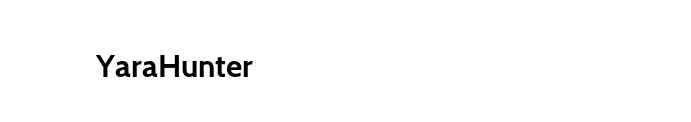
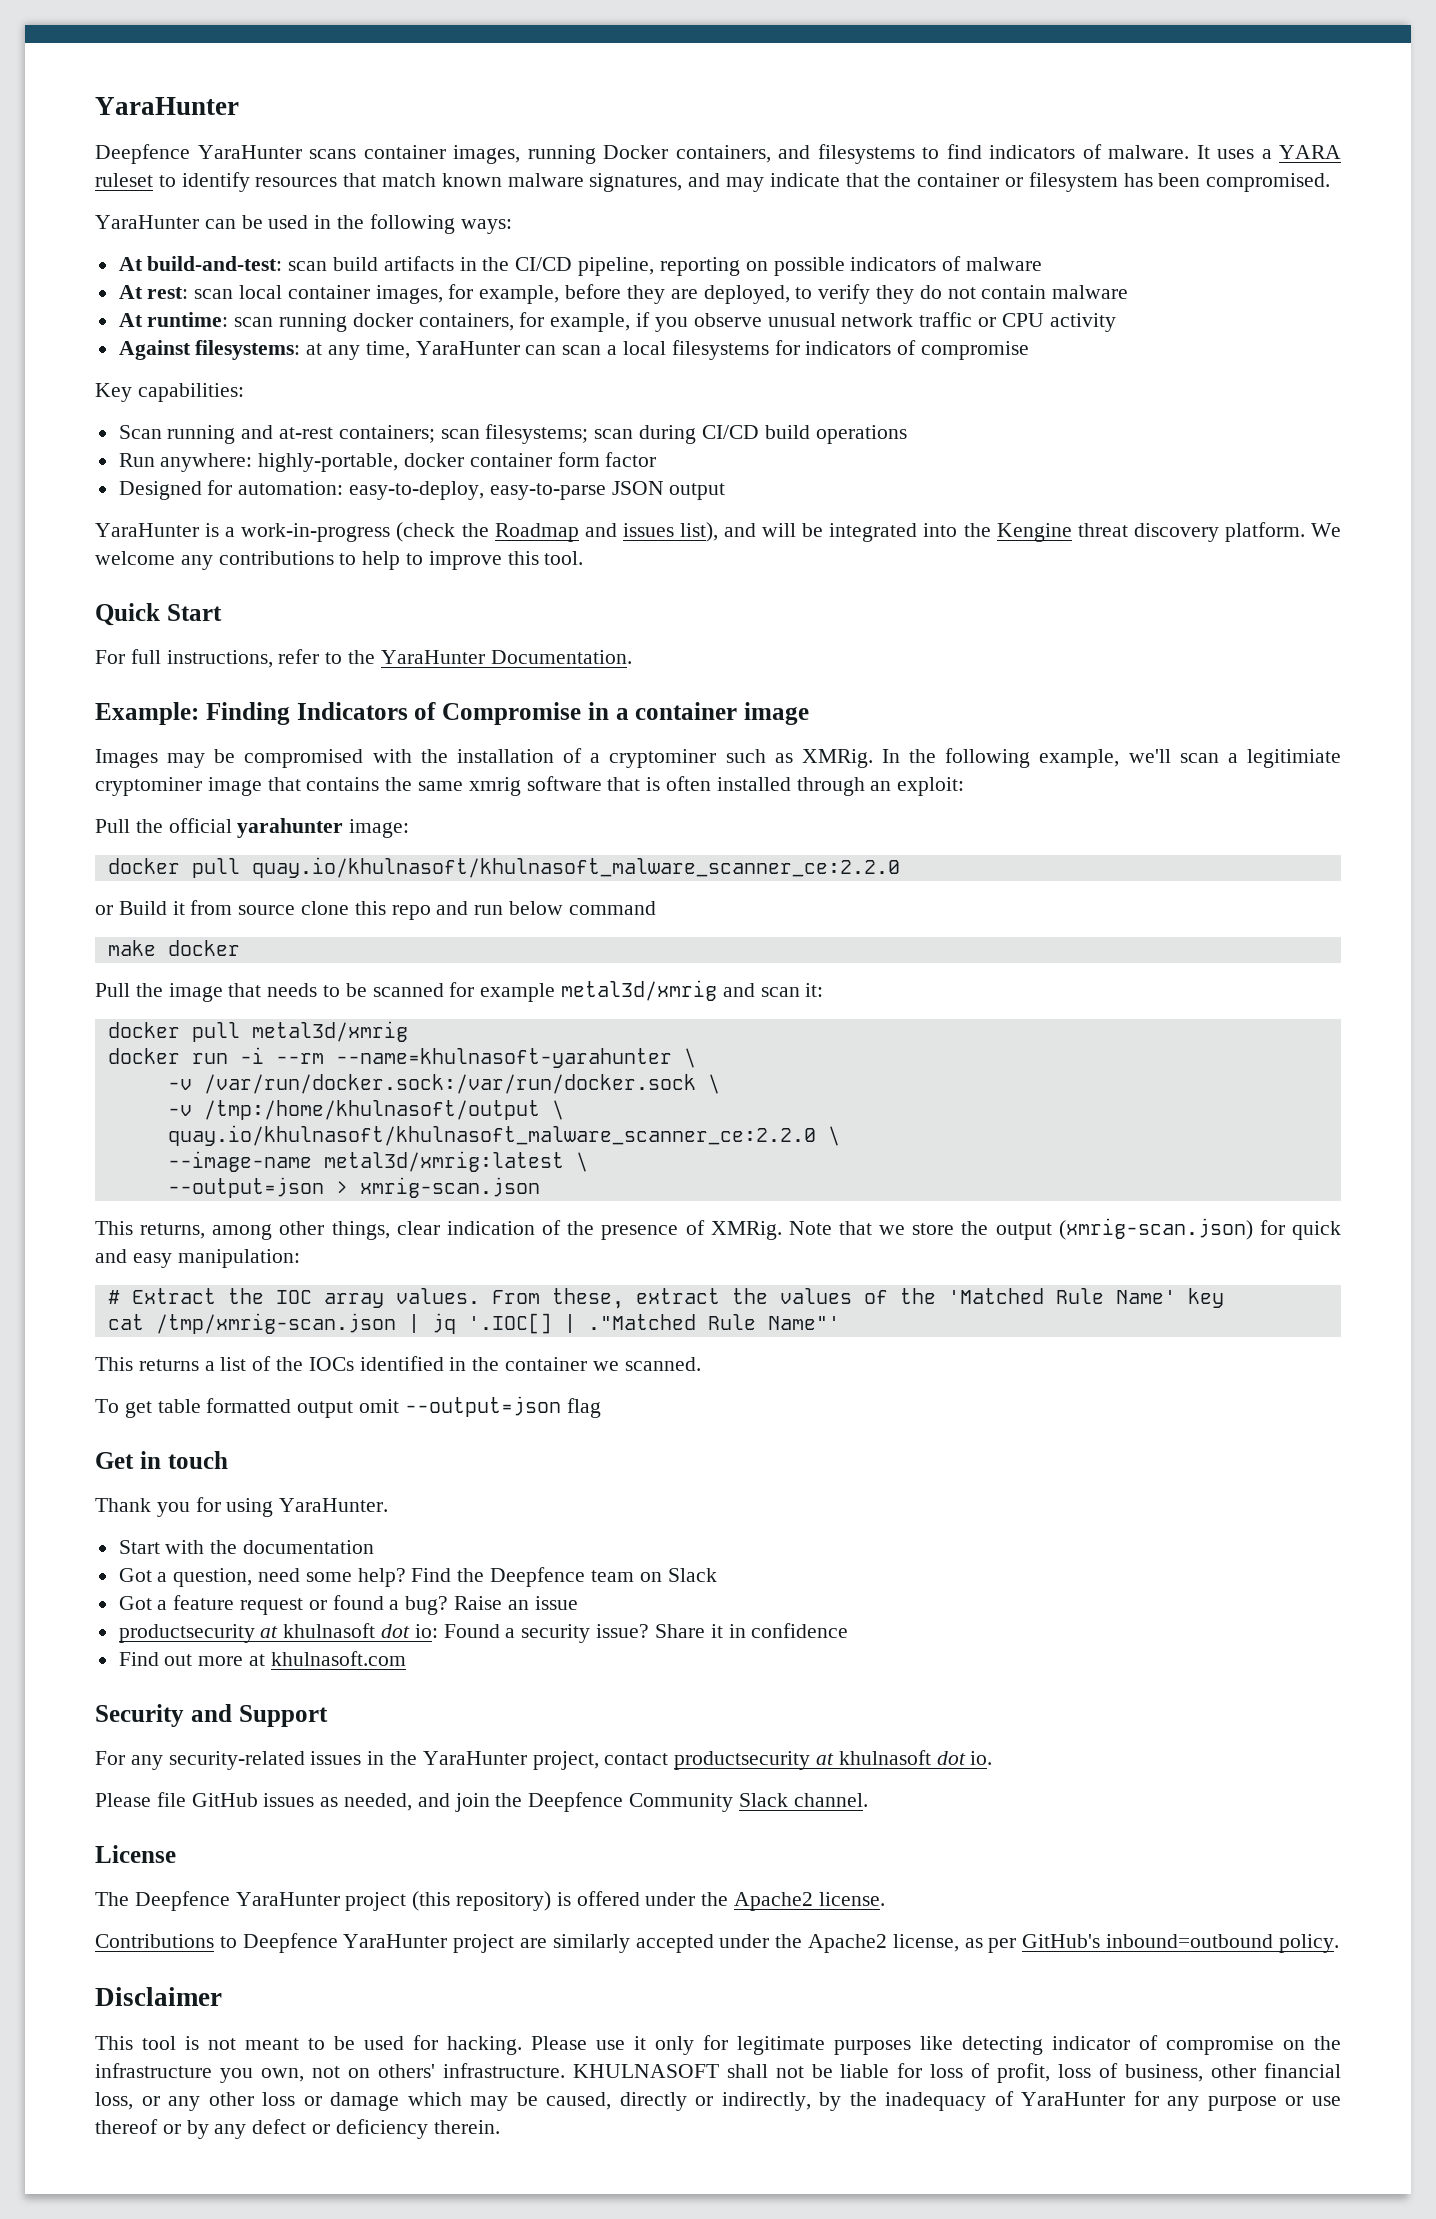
[95,55,253,77] YaraHunter -> [95,97,239,115] [95,144,1341,164] [95,172,1331,192] [95,214,512,234] [118,256,1042,276] [118,284,1129,304] [118,312,1116,332] [118,340,1029,360] [95,383,244,402] [118,424,907,444] [118,452,657,472] [118,480,726,500] [95,522,1341,542] [95,551,584,570] [95,603,222,626] [95,649,632,668] [95,702,809,725] [95,748,1341,768] [95,776,965,796] [95,818,410,838] [107,857,900,878] [95,900,656,920] [107,940,240,956] [95,980,824,1002] [107,1021,408,1042] [107,1047,696,1068] [167,1074,720,1094] [167,1100,564,1120] [167,1125,840,1146] [167,1151,588,1172] [167,1177,540,1198] [95,1218,1341,1240] [95,1249,300,1268] [107,1288,1224,1309] [107,1313,840,1334] [95,1356,701,1371] [95,1396,601,1418] [95,1451,228,1469] [95,1497,389,1517] [118,1540,375,1554] [118,1567,717,1587] [118,1595,578,1615] [118,1623,849,1643] [118,1651,406,1666] [95,1704,328,1727] [95,1750,993,1770] [95,1792,868,1812] [95,1845,176,1863] [95,1891,885,1911] [95,1933,1339,1953] [95,1987,222,2006] [95,2035,1341,2055] [95,2063,1342,2083] [95,2091,1341,2111] [95,2119,500,2139] YaraHunter // Deepfence YaraHunter scans container images, running Docker containers, and filesystems to find indicators of malware. It uses a YARA ruleset to identify resources that match known malware signatures, and may indicate that the container or filesystem has been compromised. // YaraHunter can be used in the following ways: // At build-and-test: scan build artifacts in the CI/CD pipeline, reporting on possible indicators of malware // At rest: scan local container images, for example, before they are deployed, to verify they do not contain malware // At runtime: scan running docker containers, for example, if you observe unusual network traffic or CPU activity // Against filesystems: at any time, YaraHunter can scan a local filesystems for indicators of compromise // Key capabilities: // Scan running and at-rest containers; scan filesystems; scan during CI/CD build operations // Run anywhere: highly-portable, docker container form factor // Designed for automation: easy-to-deploy, easy-to-parse JSON output // YaraHunter is a work-in-progress (check the Roadmap and issues list), and will be integrated into the Kengine threat discovery platform. We welcome any contributions to help to improve this tool. // Quick Start // For full instructions, refer to the YaraHunter Documentation. // Example: Finding Indicators of Compromise in a container image // Images may be compromised with the installation of a cryptominer such as XMRig. In the following example, we'll scan a legitimiate cryptominer image that contains the same xmrig software that is often installed through an exploit: // Pull the official yarahunter image: // docker pull quay.io/khulnasoft/khulnasoft_malware_scanner_ce:2.2.0 // or Build it from source clone this repo and run below command // make docker // Pull the image that needs to be scanned for example metal3d/xmrig and scan it: // docker pull metal3d/xmrig // docker run -i --rm --name=khulnasoft-yarahunter \ // -v /var/run/docker.sock:/var/run/docker.sock \ // -v /tmp:/home/khulnasoft/output \ // quay.io/khulnasoft/khulnasoft_malware_scanner_ce:2.2.0 \ // --image-name metal3d/xmrig:latest \ // --output=json > xmrig-scan.json // This returns, among other things, clear indication of the presence of XMRig. Note that we store the output (xmrig-scan.json) for quick and easy manipulation: // # Extract the IOC array values. From these, extract the values of the 'Matched Rule Name' key // cat /tmp/xmrig-scan.json | jq '.IOC[] | ."Matched Rule Name"' // This returns a list of the IOCs identified in the container we scanned. // To get table formatted output omit --output=json flag // Get in touch // Thank you for using YaraHunter. // Start with the documentation // Got a question, need some help? Find the Deepfence team on Slack // Got a feature request or found a bug? Raise an issue // productsecurity at khulnasoft dot io: Found a security issue? Share it in confidence // Find out more at khulnasoft.com // Security and Support // For any security-related issues in the YaraHunter project, contact productsecurity at khulnasoft dot io. // Please file GitHub issues as needed, and join the Deepfence Community Slack channel. // License // The Deepfence YaraHunter project (this repository) is offered under the Apache2 license. // Contributions to Deepfence YaraHunter project are similarly accepted under the Apache2 license, as per GitHub's inbound=outbound policy. // Disclaimer // This tool is not meant to be used for hacking. Please use it only for legitimate purposes like detecting indicator of compromise on the infrastructure you own, not on others' infrastructure. KHULNASOFT shall not be liable for loss of profit, loss of business, other financial loss, or any other loss or damage which may be caused, directly or indirectly, by the inadequacy of YaraHunter for any purpose or use thereof or by any defect or deficiency therein.

